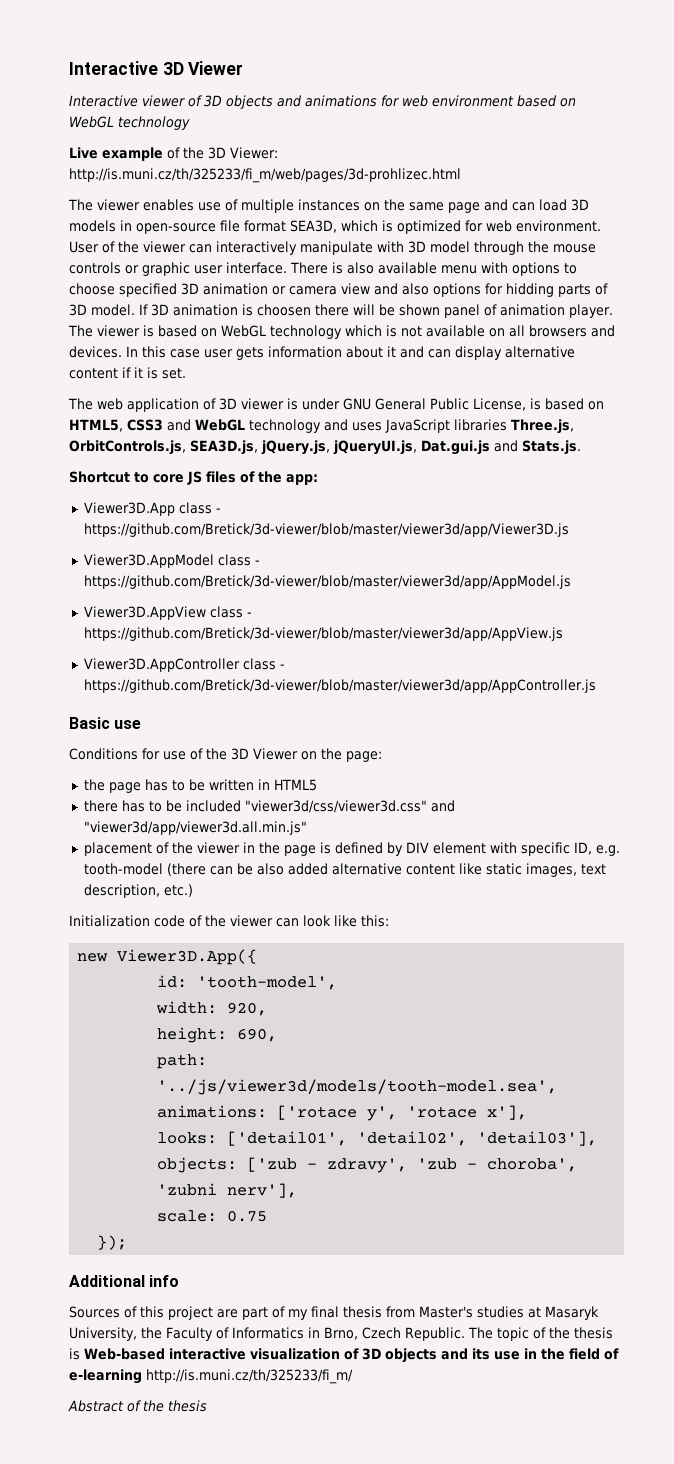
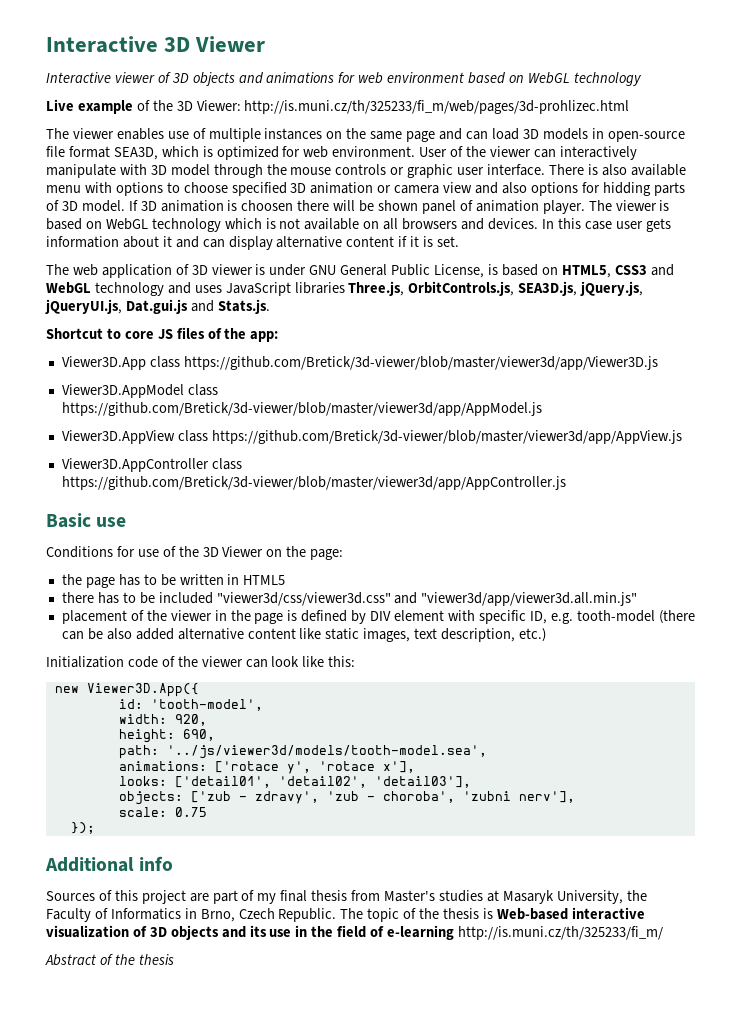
[215,508,221,513] - -> (180, 362) none
[254,560,260,565] - -> (218, 390) none
[246,612,252,617] - -> (208, 436) none
[279,664,285,669] - -> (242, 464) none

